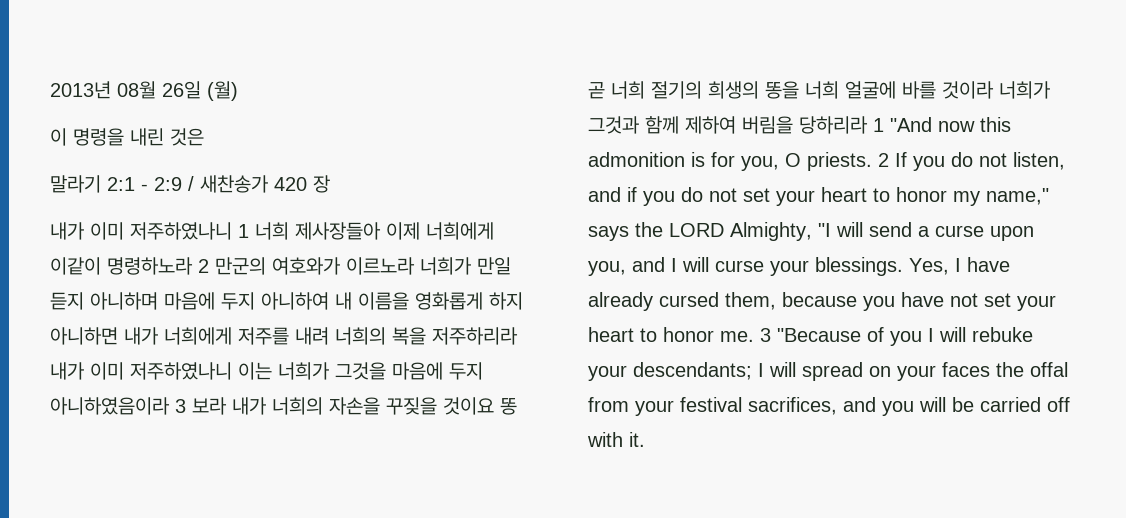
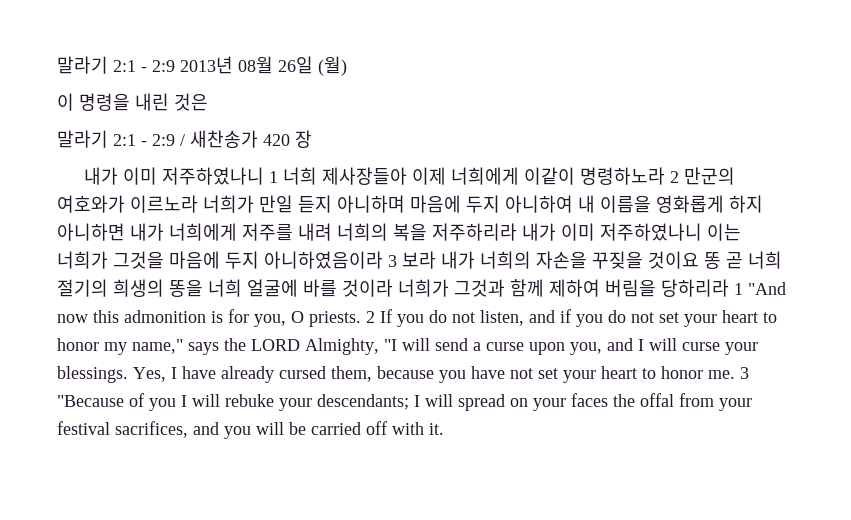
(50, 90) none -> [57,56,175,74] 말라기 2:1 - 2:9

